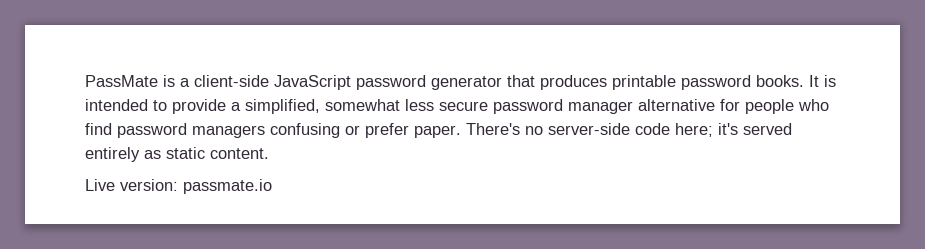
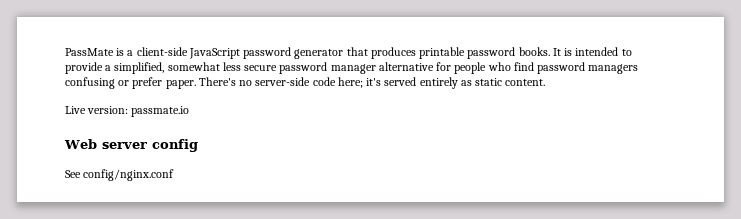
(272, 186) none -> [64,139,198,152] [65,169,175,181] // Web server config // See config/nginx.conf

